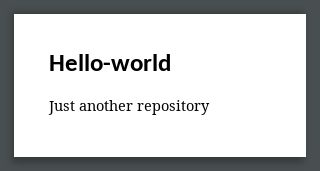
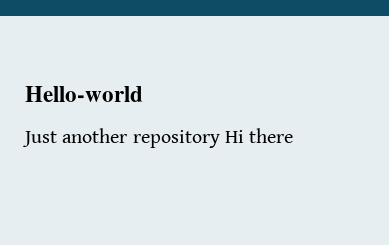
(210, 107) none -> [224,128,294,143] Hi there

